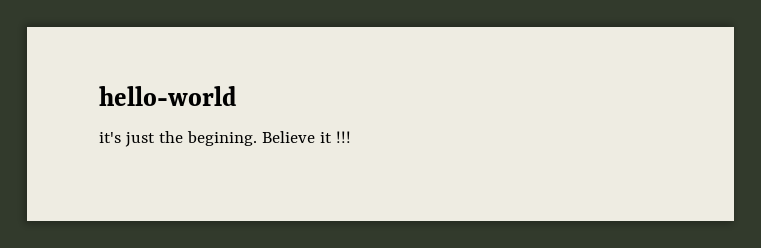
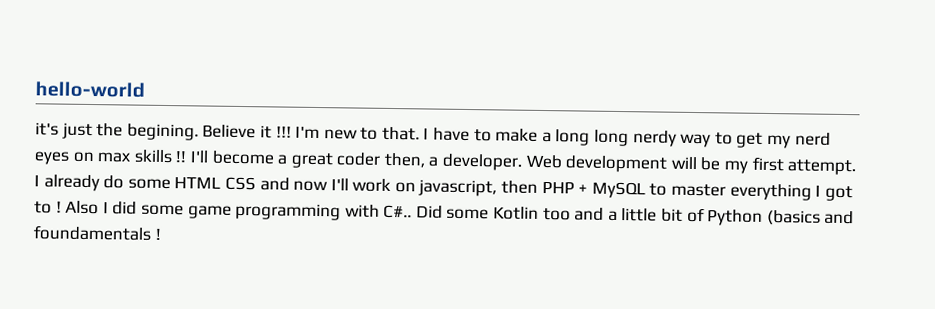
(351, 137) none -> [295,125,831,149] [34,149,857,176] [34,174,853,202] [34,200,855,226] [33,225,161,241] I'm new to that. I have to make a long long nerdy way to get my nerd eyes on max skills !! I'll become a great coder then, a developer. Web development will be my first attempt. I already do some HTML CSS and now I'll work on javascript, then PHP + MySQL to master everything I got to ! Also I did some game programming with C#.. Did some Kotlin too and a little bit of Python (basics and foundamentals !

